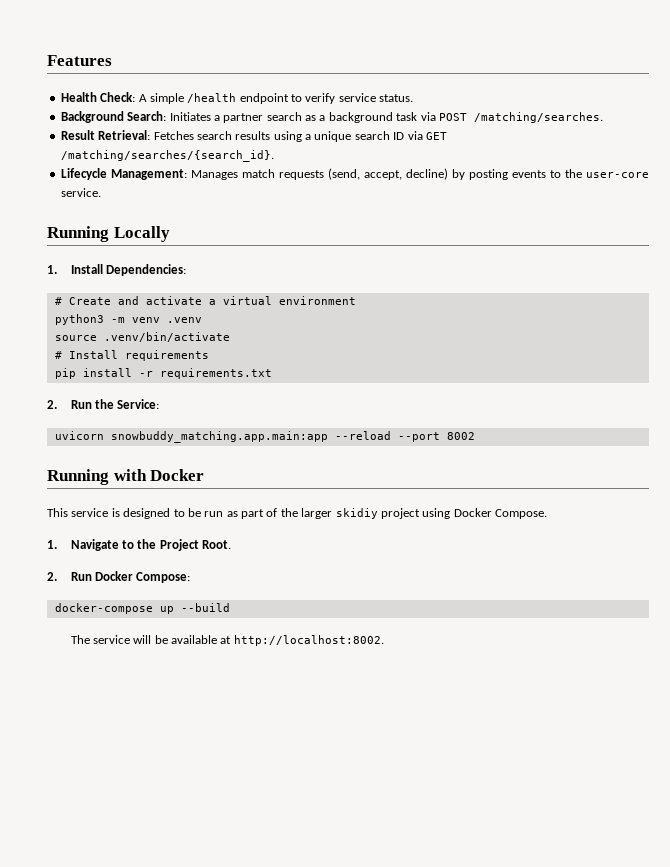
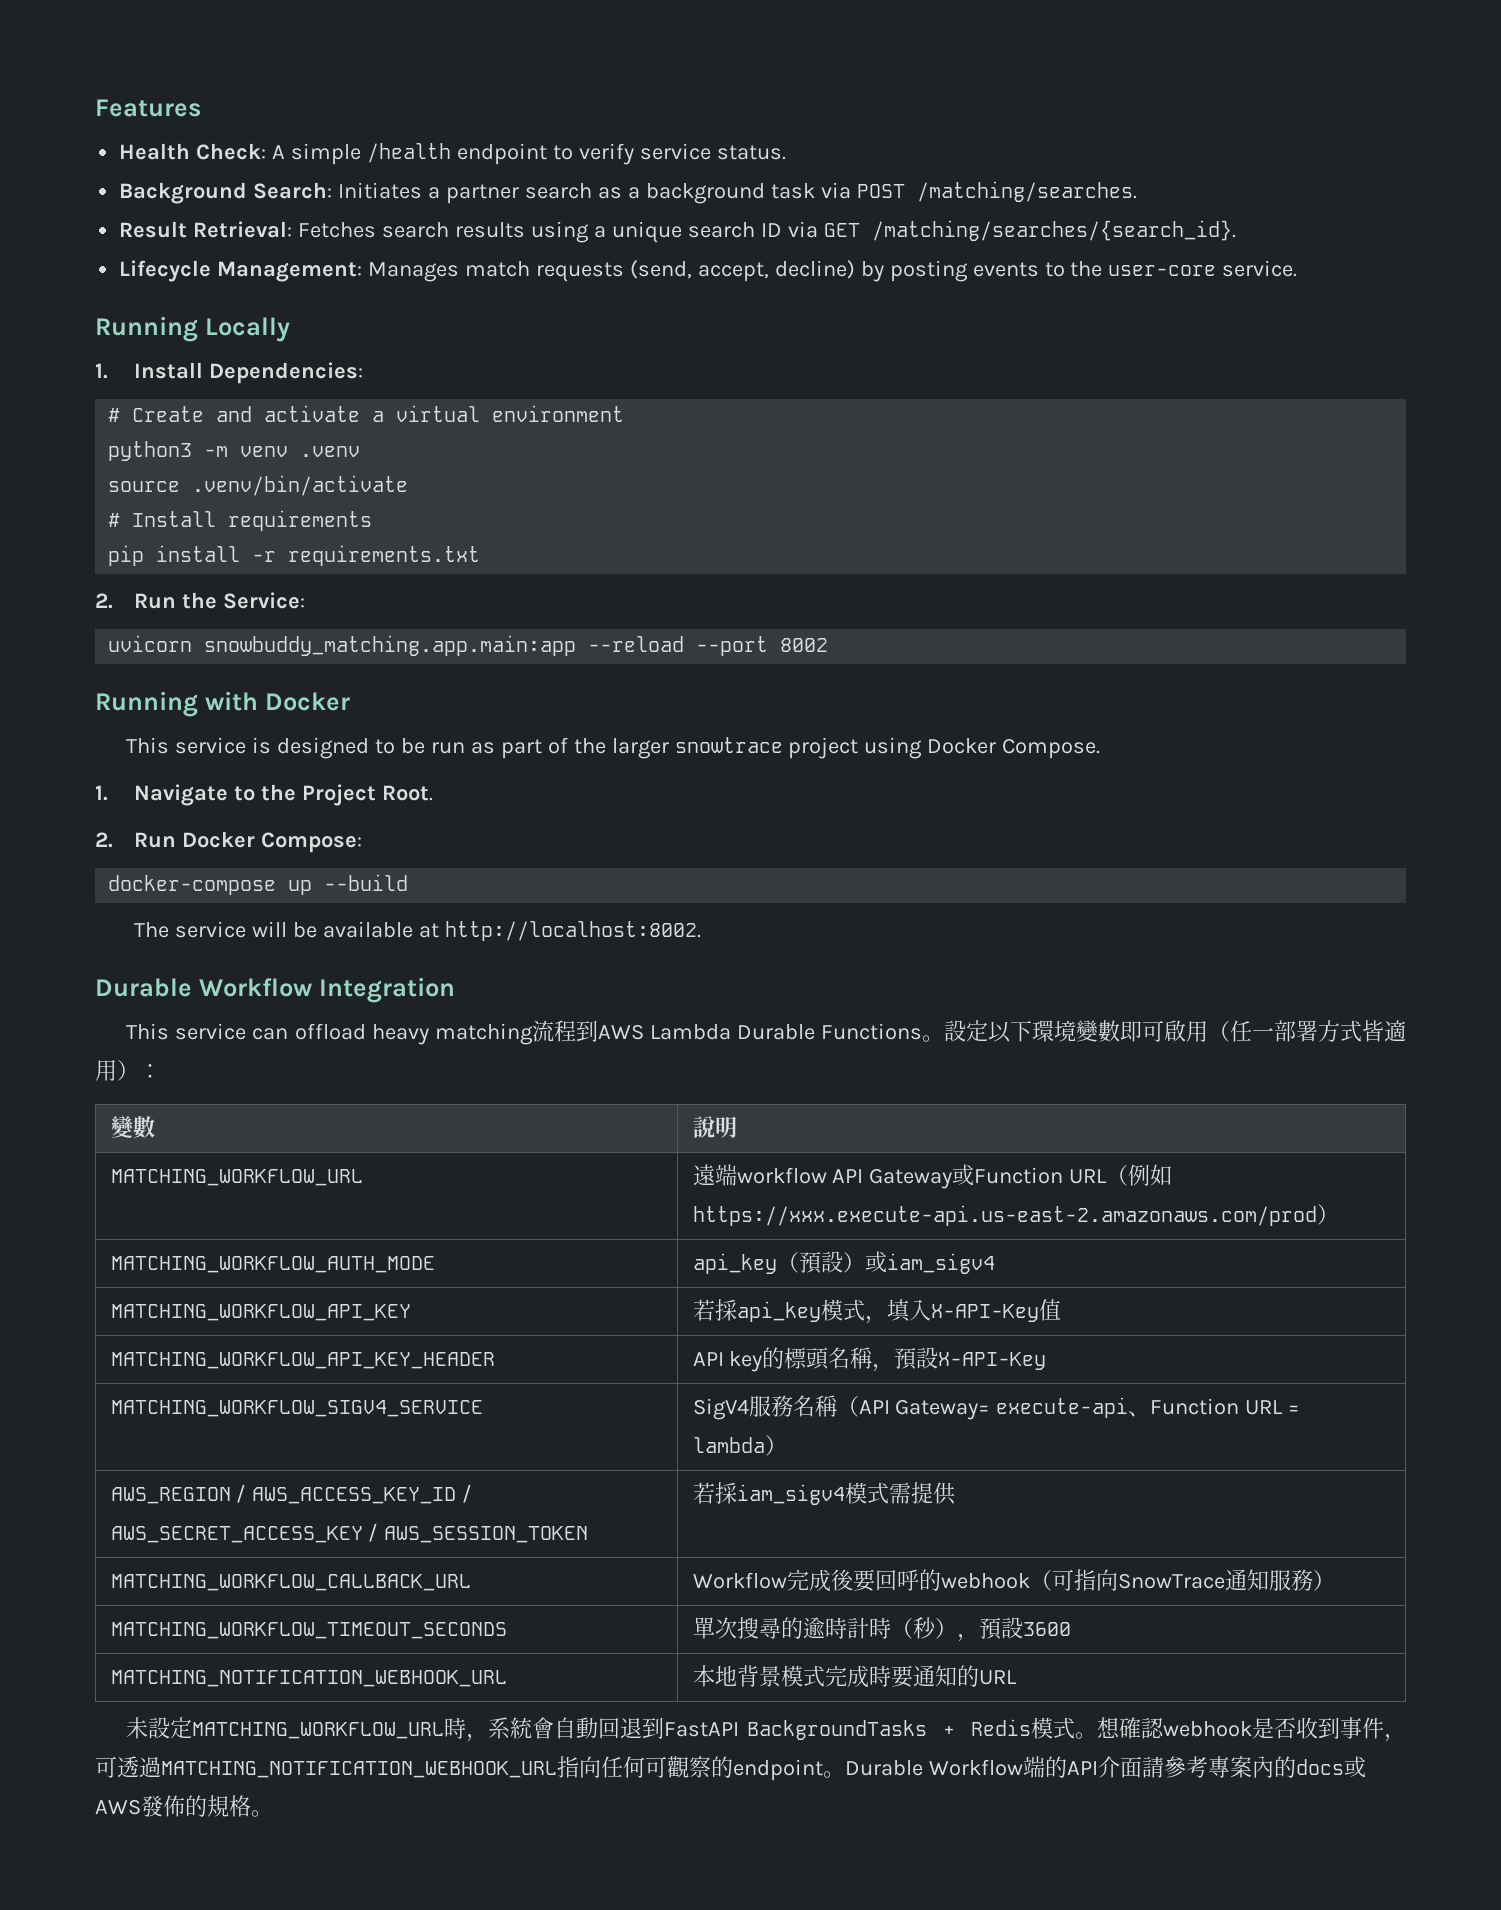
[335,508,378,519] skidiy -> [674,737,783,753] snowtrace
(384, 640) none -> [95,977,455,1003] [126,1020,1406,1045] [95,1060,161,1081] [110,1116,155,1138] [692,1116,737,1138] [110,1169,363,1186] [692,1164,1173,1189] [692,1204,1339,1226] [110,1256,435,1273] [692,1251,995,1274] [110,1304,411,1321] [692,1299,1061,1324] [110,1352,495,1369] [692,1347,1047,1372] [110,1400,483,1417] [692,1395,1301,1420] [692,1435,787,1456] [110,1484,473,1504] [110,1523,589,1543] [692,1482,956,1505] [110,1574,471,1591] [692,1569,1335,1592] [110,1622,507,1639] [692,1617,1071,1642] [110,1670,507,1687] [692,1665,1017,1688] [126,1717,1406,1742] [95,1756,1366,1781] [95,1795,273,1817] // Durable Workflow Integration // This service can offload heavy matching流程到AWS Lambda Durable Functions。設定以下環境變數即可啟用（任一部署方式皆適用）： // 變數 | 說明 // MATCHING_WORKFLOW_URL | 遠端workflow API Gateway或Function URL（例如https://xxx.execute-api.us-east-2.amazonaws.com/prod） // MATCHING_WORKFLOW_AUTH_MODE | api_key（預設）或iam_sigv4 // MATCHING_WORKFLOW_API_KEY | 若採api_key模式，填入X-API-Key值 // MATCHING_WORKFLOW_API_KEY_HEADER | API key的標頭名稱，預設X-API-Key // MATCHING_WORKFLOW_SIGV4_SERVICE | SigV4服務名稱（API Gateway= execute-api、Function URL = lambda） // AWS_REGION / AWS_ACCESS_KEY_ID / AWS_SECRET_ACCESS_KEY / AWS_SESSION_TOKEN | 若採iam_sigv4模式需提供 // MATCHING_WORKFLOW_CALLBACK_URL | Workflow完成後要回呼的webhook（可指向SnowTrace通知服務） // MATCHING_WORKFLOW_TIMEOUT_SECONDS | 單次搜尋的逾時計時（秒），預設3600 // MATCHING_NOTIFICATION_WEBHOOK_URL | 本地背景模式完成時要通知的URL // 未設定MATCHING_WORKFLOW_URL時，系統會自動回退到FastAPI BackgroundTasks + Redis模式。想確認webhook是否收到事件，可透過MATCHING_NOTIFICATION_WEBHOOK_URL指向任何可觀察的endpoint。Durable Workflow端的API介面請參考專案內的docs或AWS發佈的規格。

